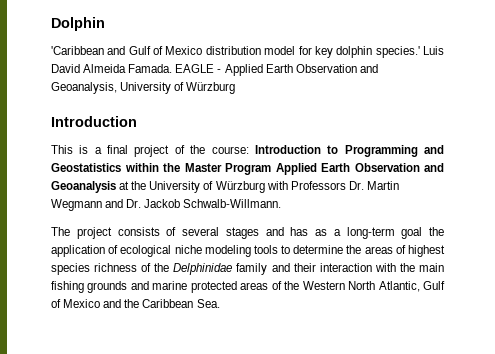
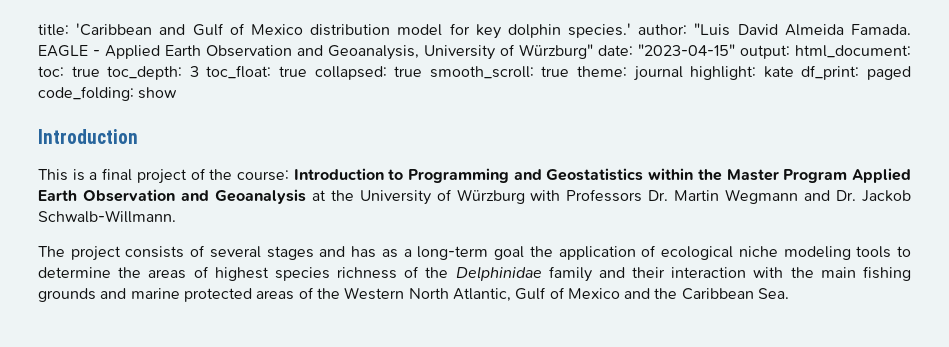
[51,17,105,31] Dolphin // -> [38,24,69,36] title:
[423,46,445,55] Luis -> [638,23,731,36] author: "Luis
[186,82,236,94] Würzburg -> [519,44,911,59] [38,65,912,81] [38,86,178,101] Würzburg" date: "2023-04-15" output: html_document: toc: true toc_depth: 3 toc_float: true collapsed: true smooth_scroll: true theme: journal highlight: kate df_print: paged code_folding: show

